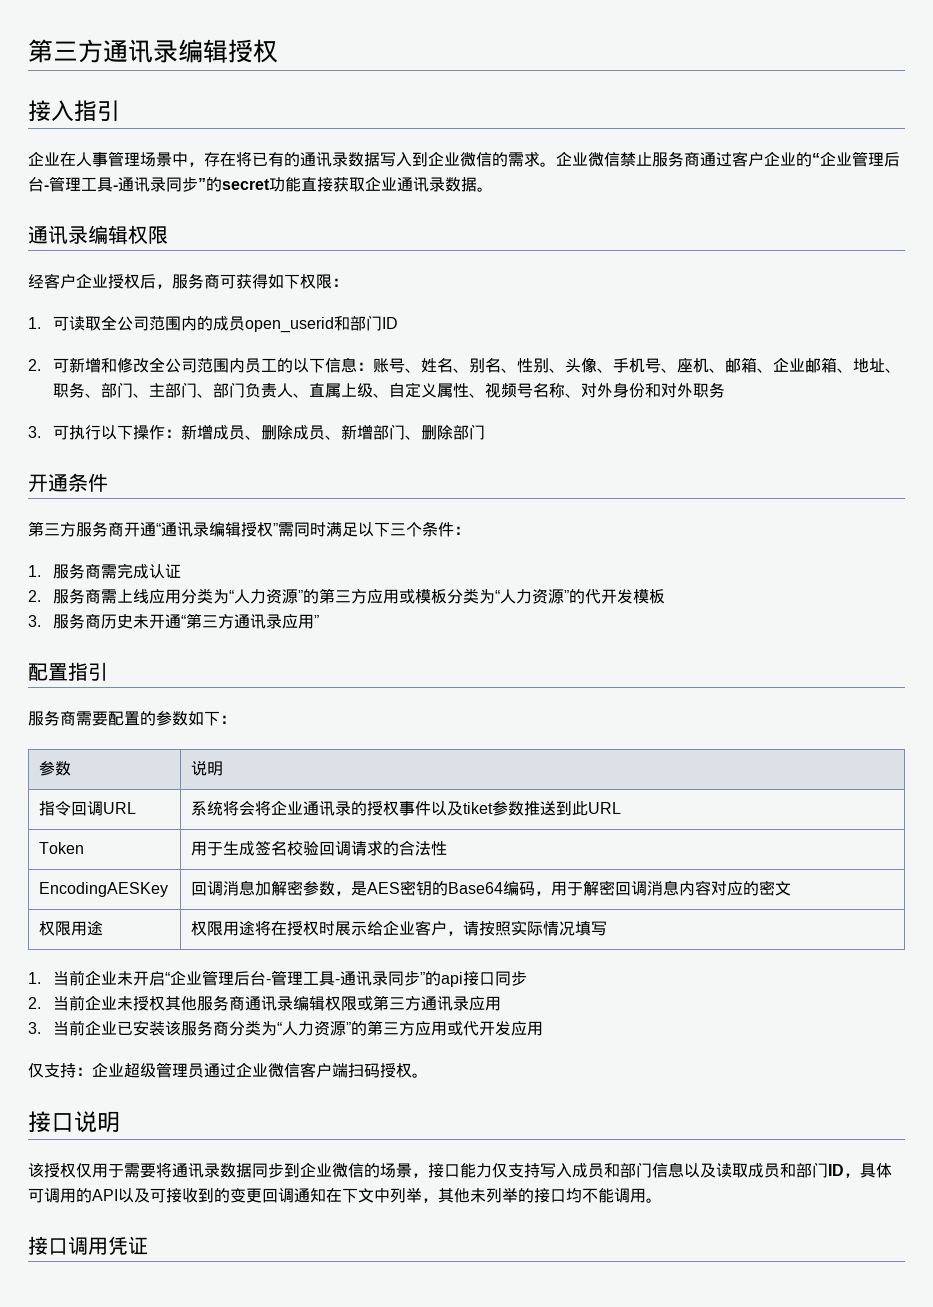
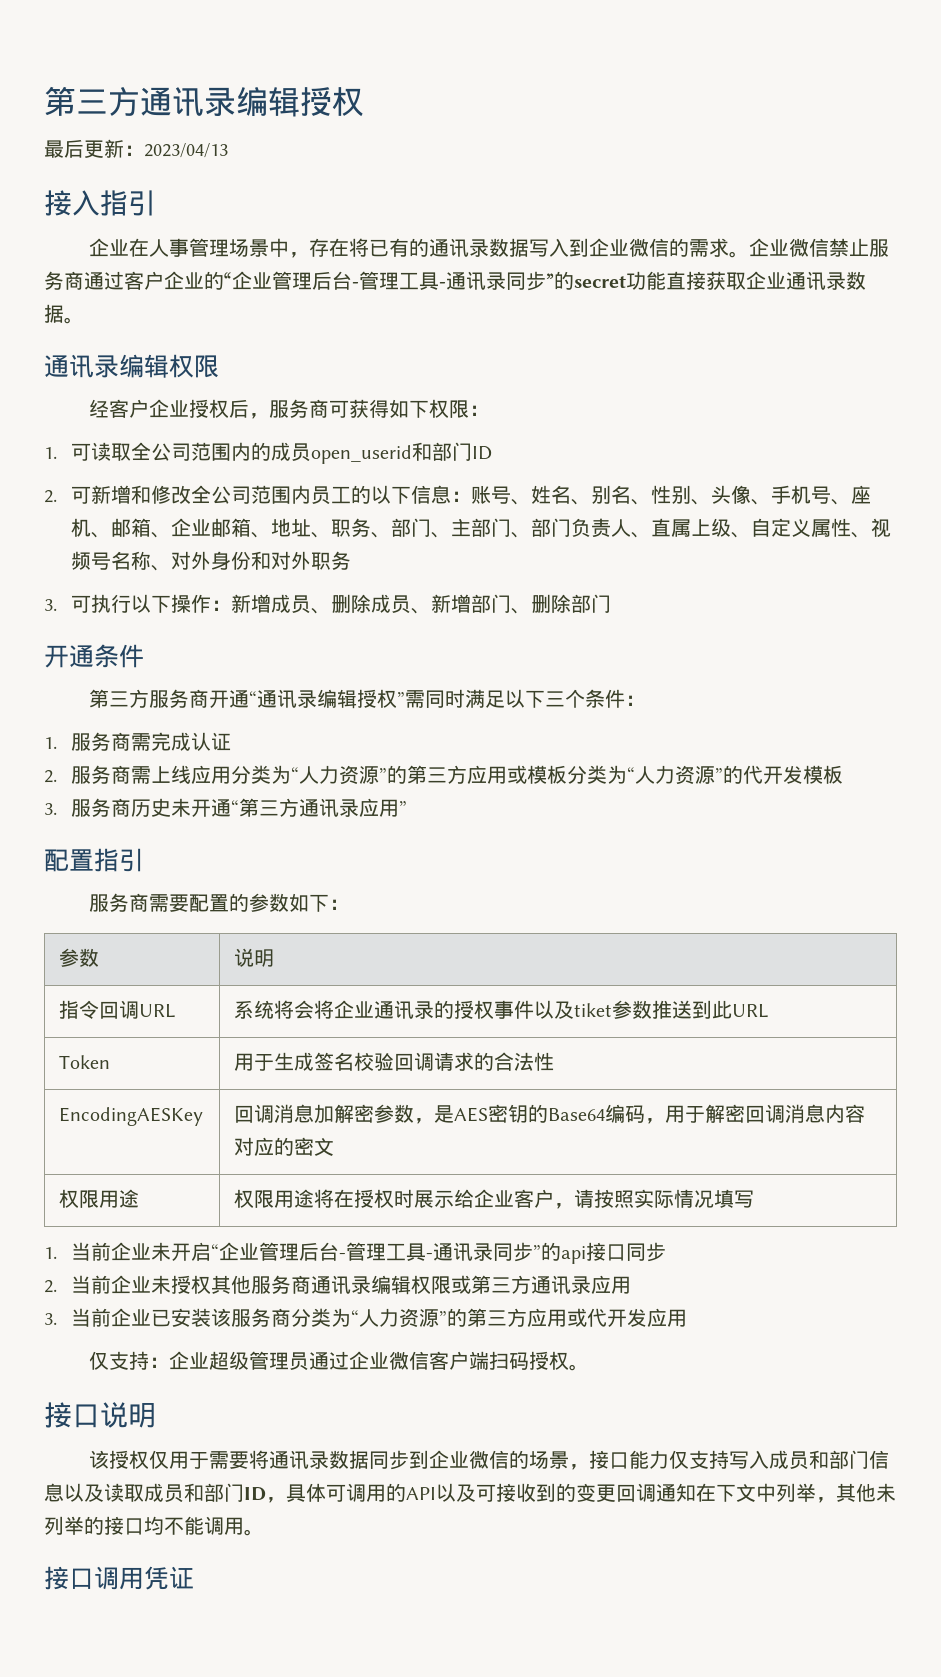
(278, 51) none -> [44,139,228,158] // 最后更新：2023/04/13

